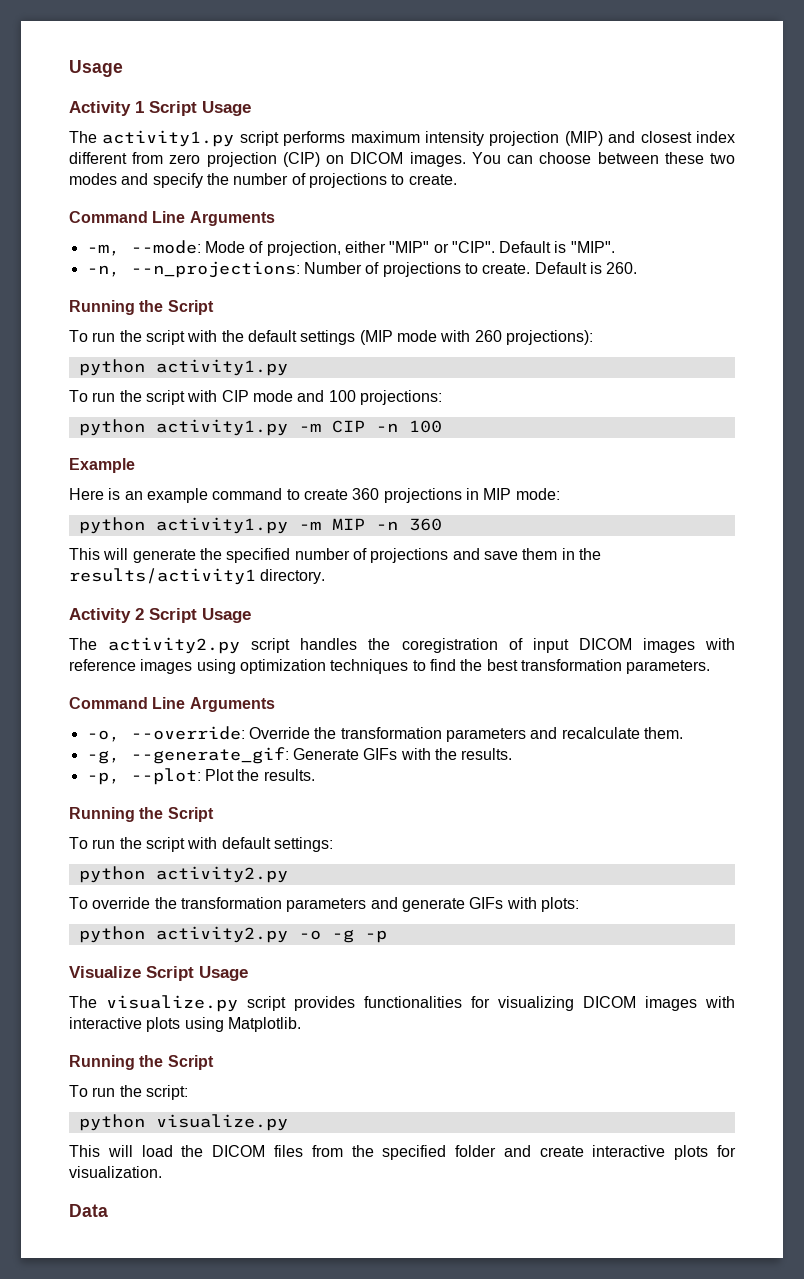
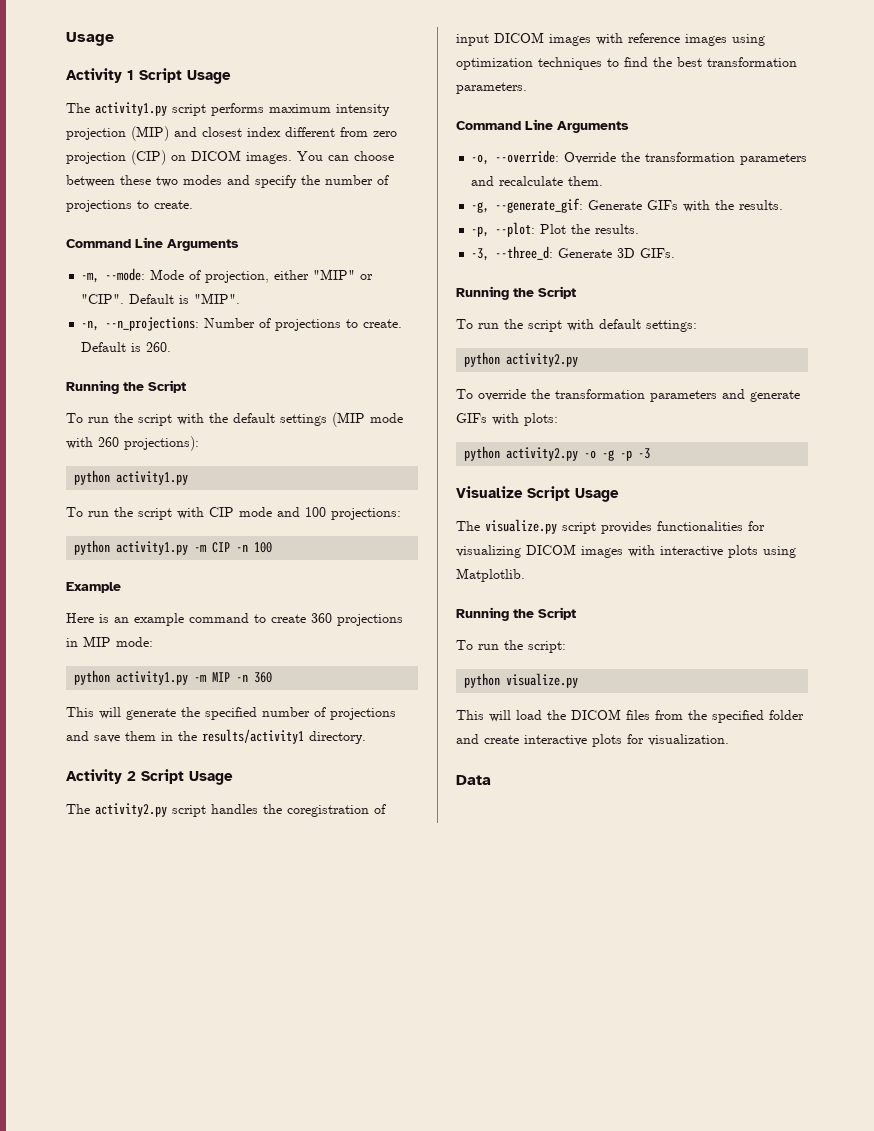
(315, 775) none -> [471,246,676,261] // -3, --three_d: Generate 3D GIFs.
(387, 936) none -> [638,448,651,459] -3

